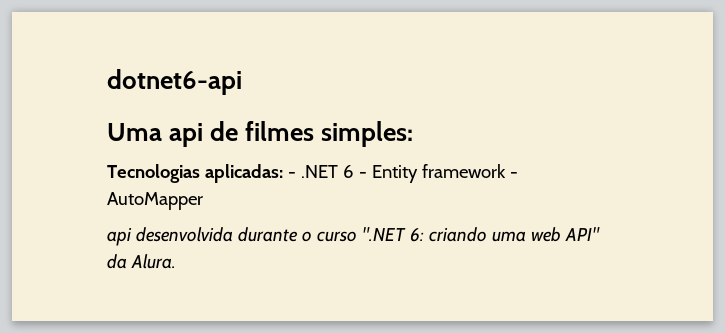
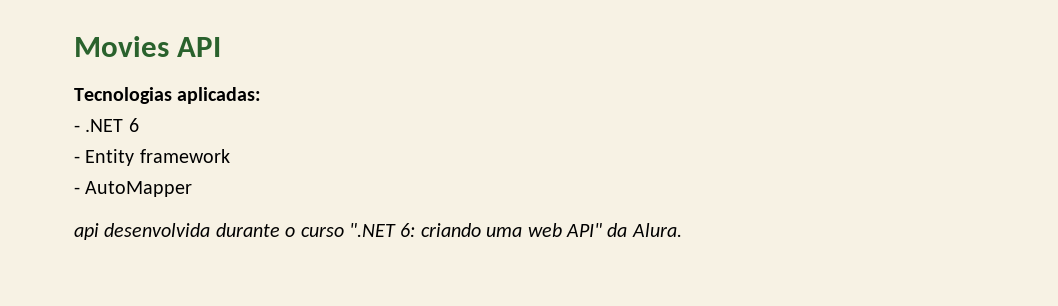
[107,69,242,95] [107,121,414,147] dotnet6-api // Uma api de filmes simples: -> [74,36,222,57] Movies API
(283, 173) none -> (262, 95) //
(354, 171) none -> (139, 125) //
(506, 171) none -> (230, 156) //

